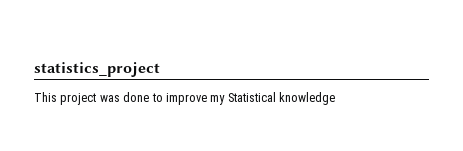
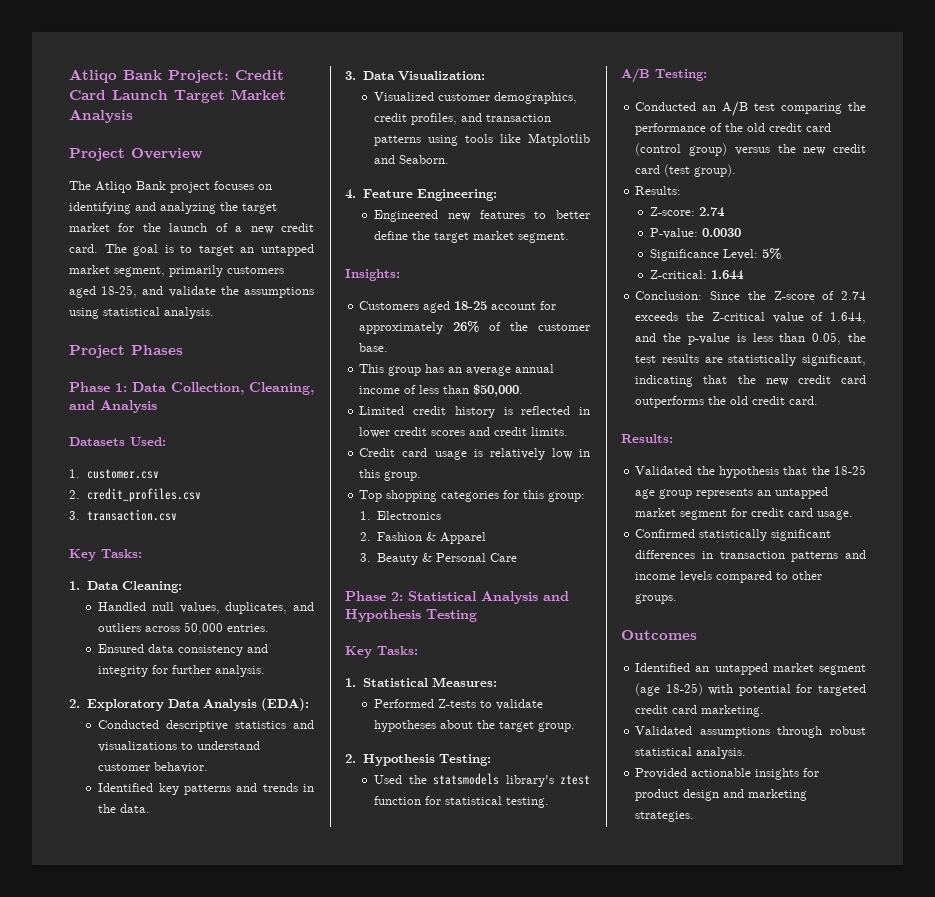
[34,62,160,77] [34,92,335,105] statistics_project // This project was done to improve my Statistical knowledge -> [69,69,284,83] [69,89,286,103] [69,109,133,123] [69,148,203,161] [69,181,272,193] [69,202,277,214] [69,223,314,234] [69,244,314,256] [69,265,284,277] [69,285,314,298] [69,307,214,319] [69,345,183,358] [69,382,314,395] [69,400,157,413] [69,437,166,446] [69,469,159,479] [69,488,201,502] [69,509,177,521] [69,549,142,561] [69,581,182,593] [98,602,314,614] [98,622,270,635] [98,644,269,656] [98,665,266,677] [69,698,309,711] [98,720,314,732] [98,741,261,752] [98,762,209,773] [98,783,314,795] [98,804,151,813] [345,71,485,81] [374,92,578,104] [374,113,552,125] [374,133,590,146] [374,155,450,164] [345,189,497,201] [374,210,590,222] [374,231,570,243] [345,269,400,281] [359,301,557,313] [359,321,590,334] [359,343,389,352] [359,364,555,376] [359,384,524,397] [359,406,590,418] [359,427,569,438] [359,448,590,460] [359,469,422,481] [359,490,586,502] [359,511,442,520] [359,532,487,544] [359,553,518,565] [345,591,569,604] [345,609,477,622] [345,646,418,658] [345,677,497,687] [374,699,544,710] [374,720,576,732] [345,754,491,766] [374,773,590,787] [374,796,550,808] [621,68,707,83] [635,101,866,117] [635,123,832,135] [635,143,866,156] [635,164,737,177] [635,186,682,195] [650,207,726,217] [650,228,742,239] [650,248,782,261] [650,270,745,280] [635,291,866,300] [635,312,866,324] [635,332,866,345] [635,354,866,366] [635,375,866,387] [635,396,819,408] [621,434,673,443] [635,465,866,478] [635,487,829,499] [635,508,854,520] [635,529,832,541] [635,550,866,562] [635,571,823,583] [635,594,678,604] [621,630,697,640] [635,663,866,675] [635,683,866,696] [635,705,765,717] [635,726,866,738] [635,747,747,759] [635,768,820,780] [635,789,808,801] [635,811,695,822] Atliqo Bank Project: Credit Card Launch Target Market Analysis // Project Overview // The Atliqo Bank project focuses on identifying and analyzing the target market for the launch of a new credit card. The goal is to target an untapped market segment, primarily customers aged 18-25, and validate the assumptions using statistical analysis. // Project Phases // Phase 1: Data Collection, Cleaning, and Analysis // Datasets Used: // 1. customer.csv // 2. credit_profiles.csv // 3. transaction.csv // Key Tasks: // 1. Data Cleaning: // Handled null values, duplicates, and outliers across 50,000 entries. // Ensured data consistency and integrity for further analysis. // 2. Exploratory Data Analysis (EDA): // Conducted descriptive statistics and visualizations to understand customer behavior. // Identified key patterns and trends in the data. // 3. Data Visualization: // Visualized customer demographics, credit profiles, and transaction patterns using tools like Matplotlib and Seaborn. // 4. Feature Engineering: // Engineered new features to better define the target market segment. // Insights: // Customers aged 18-25 account for approximately 26% of the customer base. // This group has an average annual income of less than $50,000. // Limited credit history is reflected in lower credit scores and credit limits. // Credit card usage is relatively low in this group. // Top shopping categories for this group: // 1. Electronics // 2. Fashion & Apparel // 3. Beauty & Personal Care // Phase 2: Statistical Analysis and Hypothesis Testing // Key Tasks: // 1. Statistical Measures: // Performed Z-tests to validate hypotheses about the target group. // 2. Hypothesis Testing: // Used the statsmodels library's ztest function for statistical testing. // A/B Testing: // Conducted an A/B test comparing the performance of the old credit card (control group) versus the new credit card (test group). // Results: // Z-score: 2.74 // P-value: 0.0030 // Significance Level: 5% // Z-critical: 1.644 // Conclusion: Since the Z-score of 2.74 exceeds the Z-critical value of 1.644, and the p-value is less than 0.05, the test results are statistically significant, indicating that the new credit card outperforms the old credit card. // Results: // Validated the hypothesis that the 18-25 age group represents an untapped market segment for credit card usage. // Confirmed statistically significant differences in transaction patterns and income levels compared to other groups. // Outcomes // Identified an untapped market segment (age 18-25) with potential for targeted credit card marketing. // Validated assumptions through robust statistical analysis. // Provided actionable insights for product design and marketing strategies.

